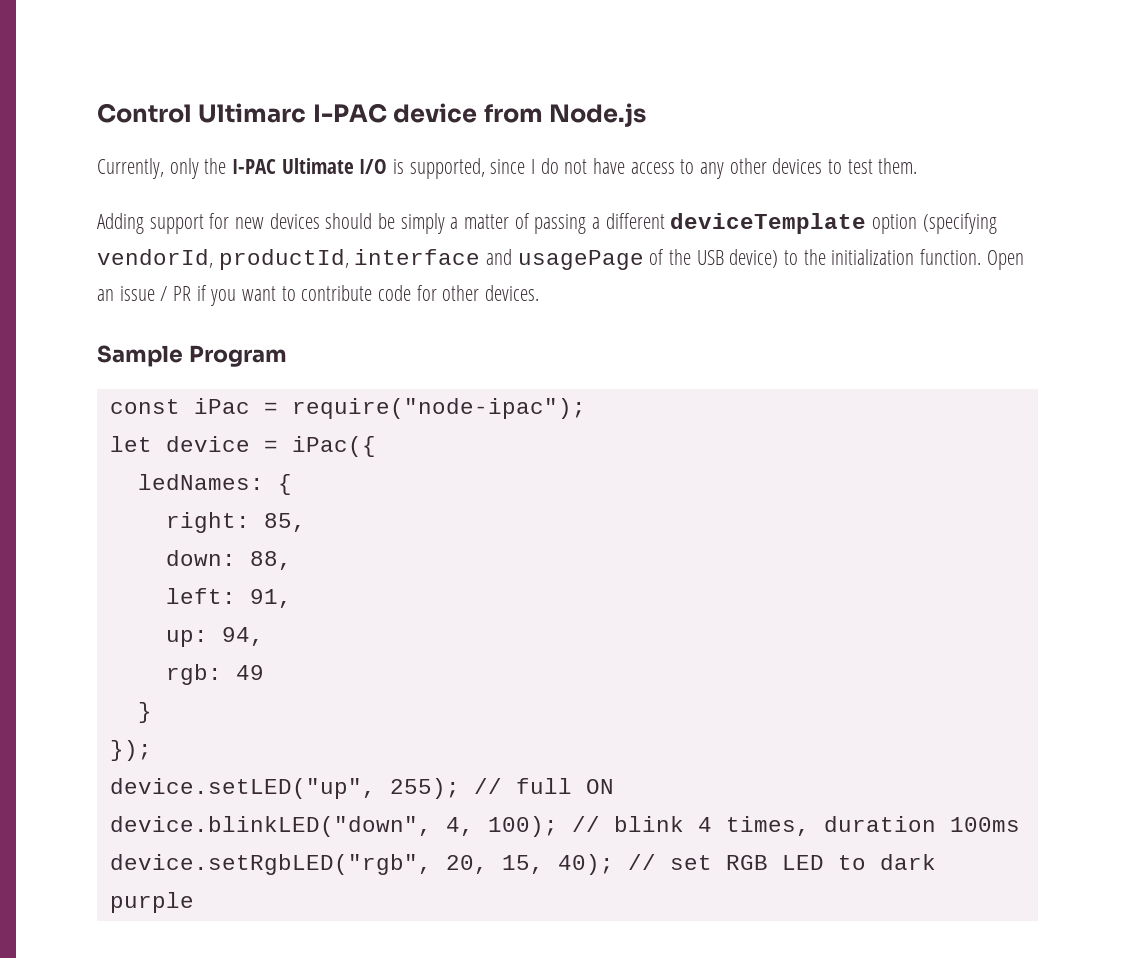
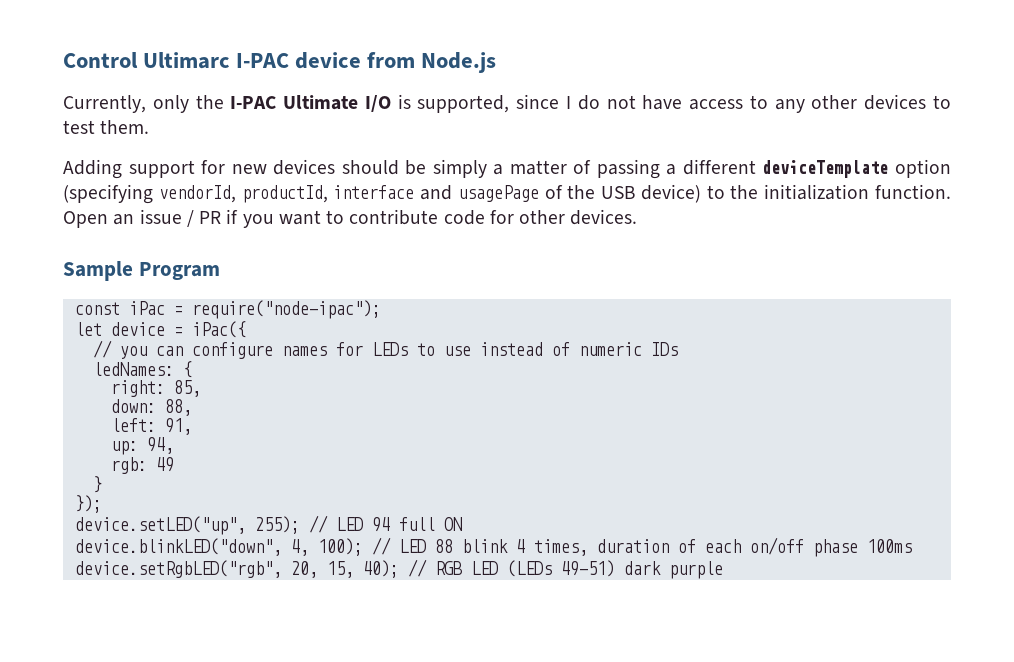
(376, 446) none -> [92,340,678,359] // // you can configure names for LEDs to use instead of numeric IDs
(502, 786) none -> [335,517,390,532] LED 94
(600, 824) none -> [398,539,453,553] LED 88
(936, 824) none -> [677,537,858,557] of each on/off phase
[669,855,712,870] set -> (427, 568) none
[837,855,866,870] to -> [506,560,615,577] (LEDs 49-51)

